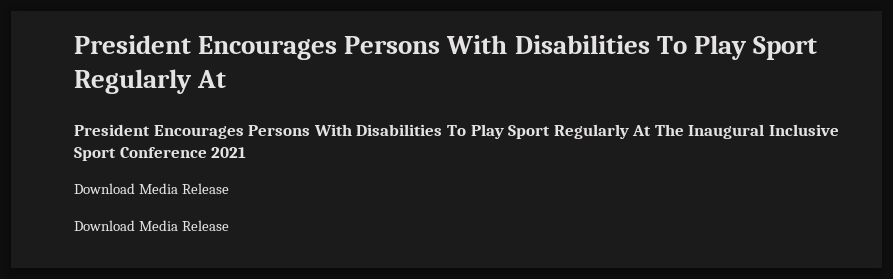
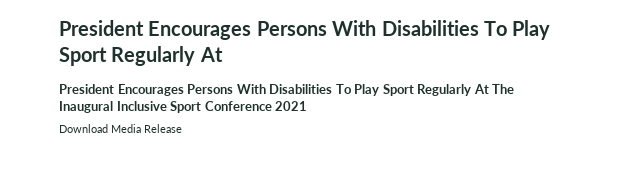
[74,220,229,231] // Download Media Release -> (182, 128) none

